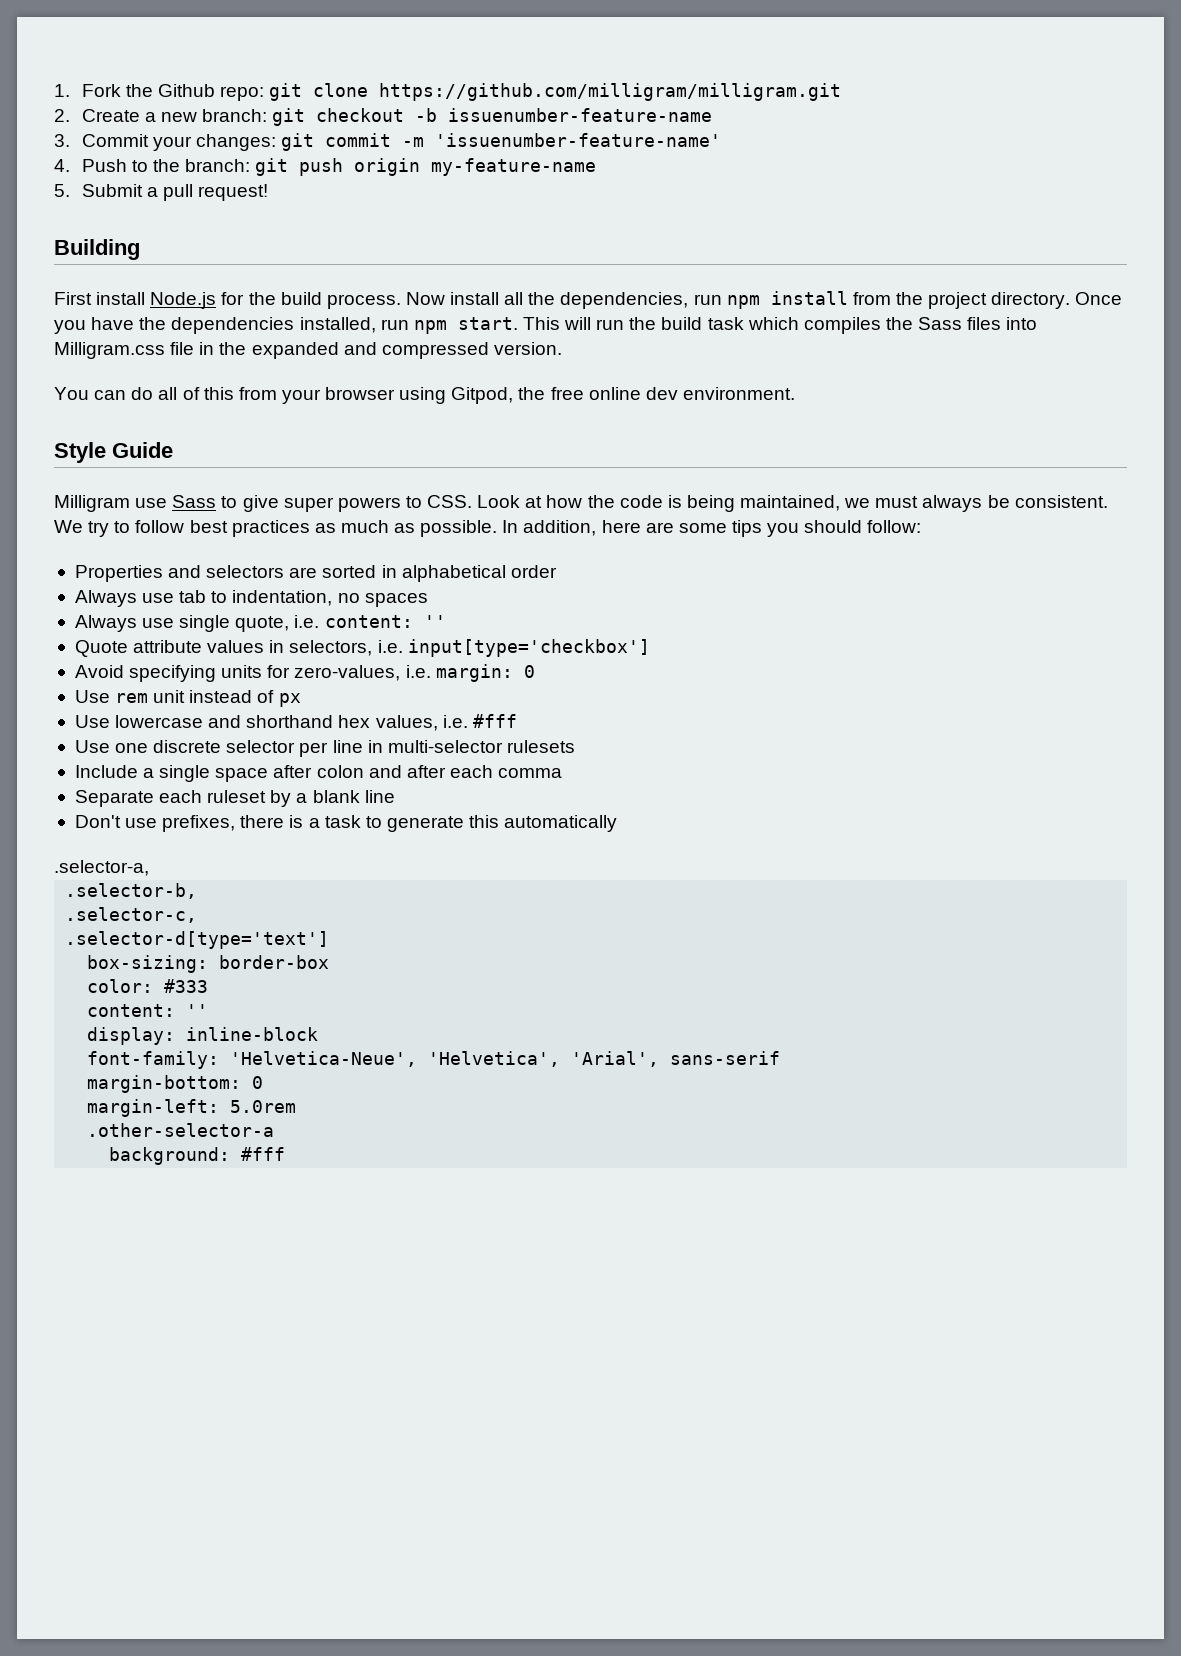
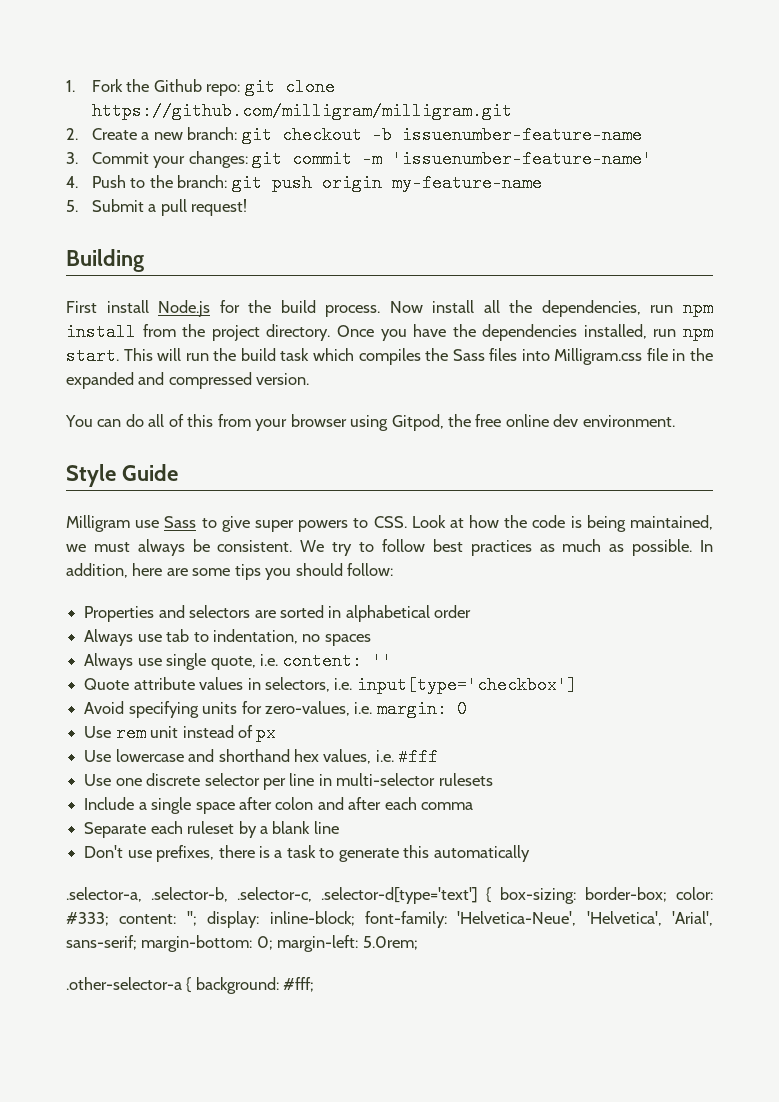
(149, 868) // -> (142, 894) none
(198, 891) // -> (228, 894) none
(198, 915) // -> (312, 894) none
[87,955,330,973] [87,979,209,993] [87,1004,209,1017] [87,1027,319,1045] [87,1051,781,1069] [87,1075,264,1093] [87,1099,297,1117] [87,1123,275,1137] [109,1147,286,1165] // box-sizing: border-box // color: #333 // content: '' // display: inline-block // font-family: 'Helvetica-Neue', 'Helvetica', 'Arial', sans-serif // margin-bottom: 0 // margin-left: 5.0rem // .other-selector-a // background: #fff -> [486,887,713,904] [66,911,714,928] [66,935,418,952] [66,977,315,994] { box-sizing: border-box; color: #333; content: ''; display: inline-block; font-family: 'Helvetica-Neue', 'Helvetica', 'Arial', sans-serif; margin-bottom: 0; margin-left: 5.0rem; // .other-selector-a { background: #fff;

